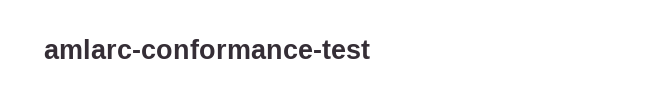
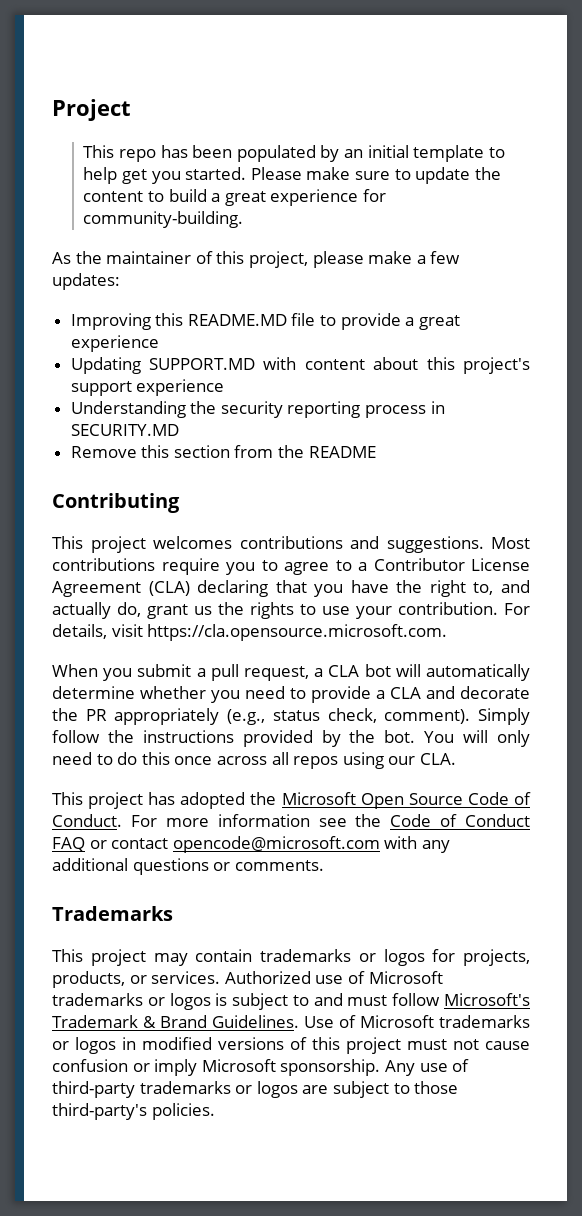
[44,39,370,59] amlarc-conformance-test -> [52,99,131,121] [83,145,505,162] [83,167,501,184] [83,189,386,206] [83,211,244,228] [52,251,461,268] [52,273,120,290] [70,313,460,330] [70,335,159,352] [70,357,530,374] [70,379,225,396] [70,401,445,418] [70,424,179,436] [70,445,376,458] [52,493,180,513] [52,536,530,553] [52,558,530,575] [52,580,530,597] [52,602,530,619] [52,624,448,641] [52,664,530,681] [52,686,530,703] [52,708,530,725] [52,730,530,747] [52,752,456,769] [52,792,531,809] [52,814,530,827] [52,836,450,853] [52,858,324,875] [52,906,173,921] [52,949,530,966] [52,971,443,988] [52,993,530,1010] [52,1015,530,1028] [52,1037,530,1054] [52,1059,470,1076] [52,1081,459,1098] [52,1103,215,1120] Project // This repo has been populated by an initial template to help get you started. Please make sure to update the content to build a great experience for community-building. // As the maintainer of this project, please make a few updates: // Improving this README.MD file to provide a great experience // Updating SUPPORT.MD with content about this project's support experience // Understanding the security reporting process in SECURITY.MD // Remove this section from the README // Contributing // This project welcomes contributions and suggestions. Most contributions require you to agree to a Contributor License Agreement (CLA) declaring that you have the right to, and actually do, grant us the rights to use your contribution. For details, visit https://cla.opensource.microsoft.com. // When you submit a pull request, a CLA bot will automatically determine whether you need to provide a CLA and decorate the PR appropriately (e.g., status check, comment). Simply follow the instructions provided by the bot. You will only need to do this once across all repos using our CLA. // This project has adopted the Microsoft Open Source Code of Conduct. For more information see the Code of Conduct FAQ or contact opencode@microsoft.com with any additional questions or comments. // Trademarks // This project may contain trademarks or logos for projects, products, or services. Authorized use of Microsoft trademarks or logos is subject to and must follow Microsoft's Trademark & Brand Guidelines. Use of Microsoft trademarks or logos in modified versions of this project must not cause confusion or imply Microsoft sponsorship. Any use of third-party trademarks or logos are subject to those third-party's policies.

